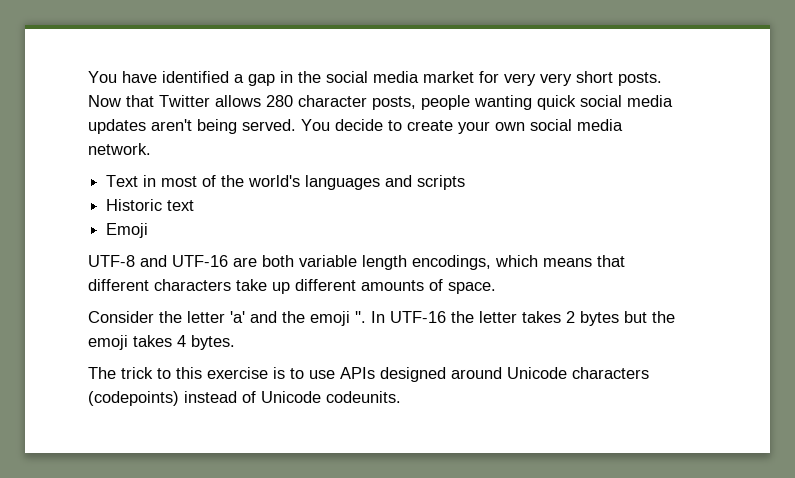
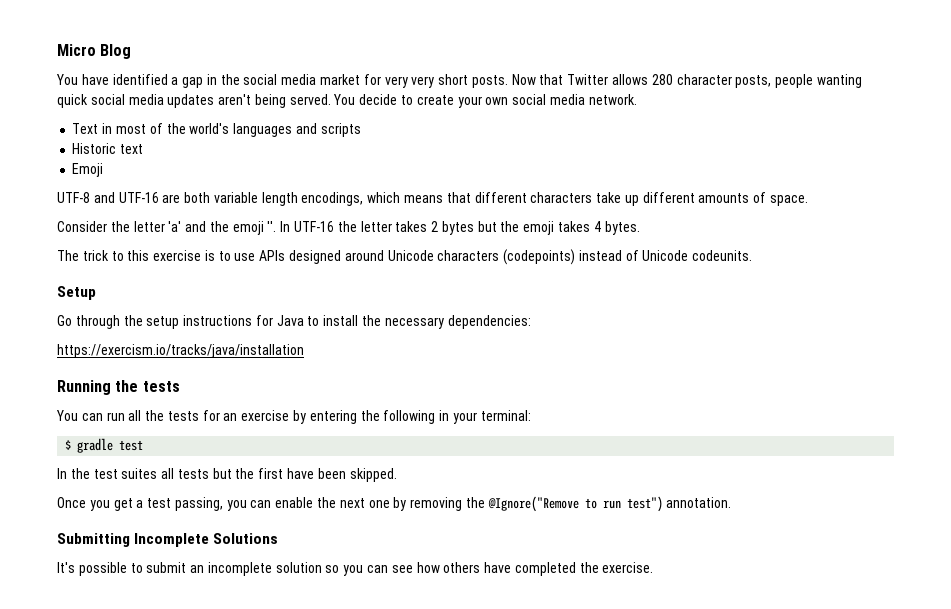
(88, 77) none -> [57,44,132,59] Micro Blog //
(401, 397) none -> [57,286,96,300] [57,315,531,329] [57,344,304,358] [57,380,180,395] [56,410,531,424] [65,438,144,453] [57,468,397,482] [57,496,732,512] [57,533,279,547] [57,562,654,576] // Setup // Go through the setup instructions for Java to install the necessary dependencies: // https://exercism.io/tracks/java/installation // Running the tests // You can run all the tests for an exercise by entering the following in your terminal: // $ gradle test // In the test suites all tests but the first have been skipped. // Once you get a test passing, you can enable the next one by removing the @Ignore("Remove to run test") annotation. // Submitting Incomplete Solutions // It's possible to submit an incomplete solution so you can see how others have completed the exercise.

